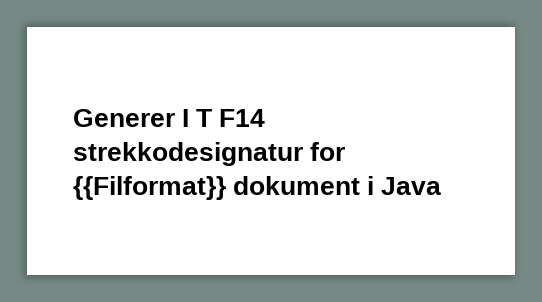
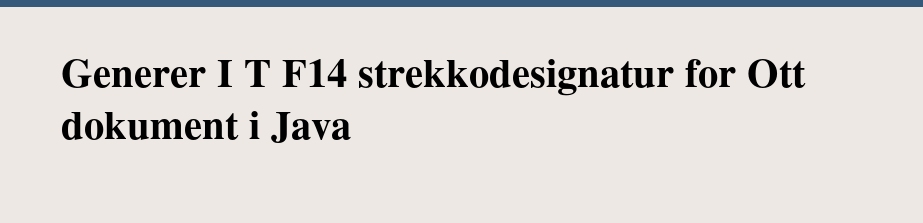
[73,176,226,200] {{Filformat}} -> [746,59,806,88] Ott

